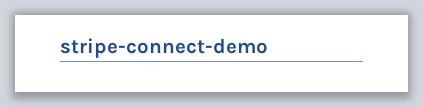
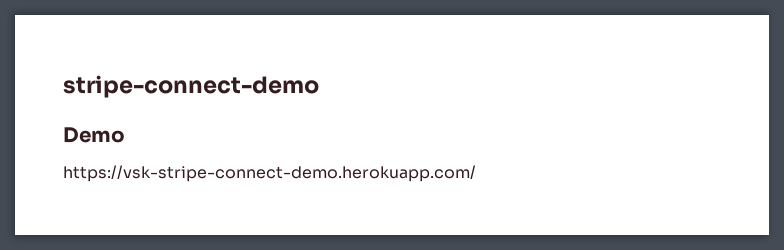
(268, 48) none -> [63,127,125,143] [63,165,476,182] // Demo // https://vsk-stripe-connect-demo.herokuapp.com/

